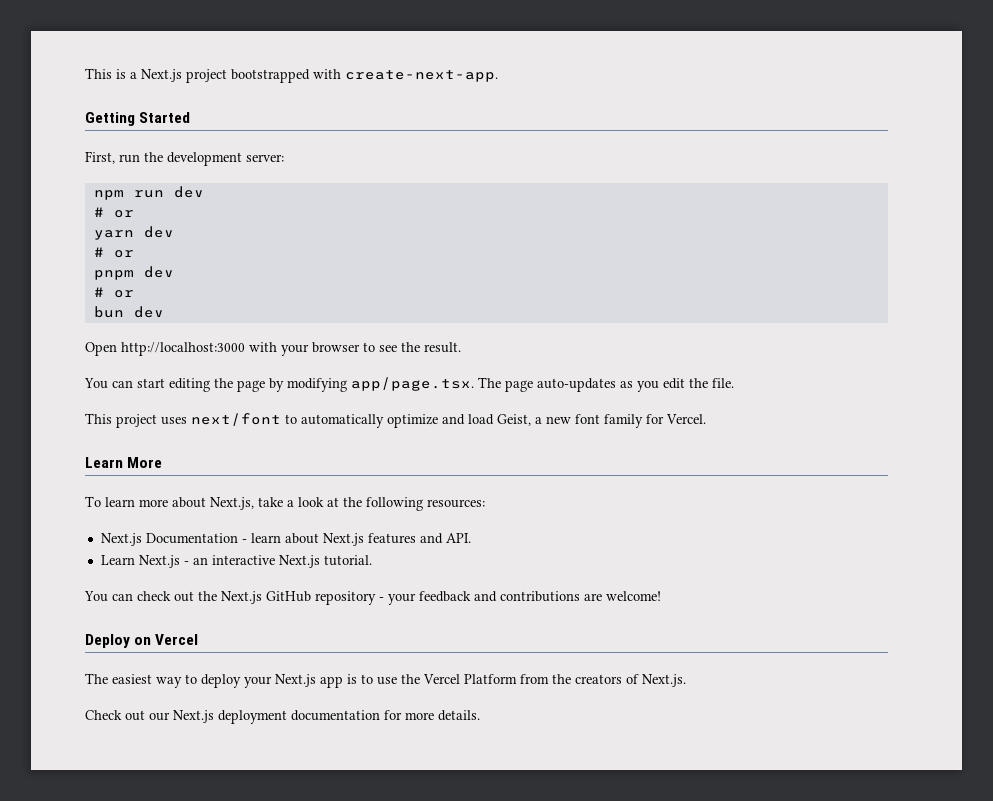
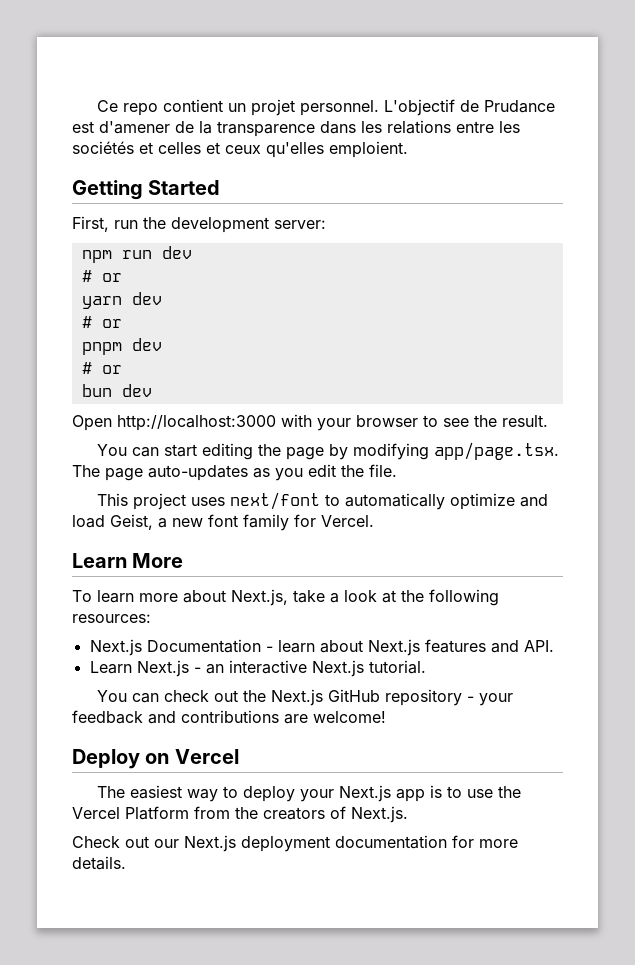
[85,68,498,83] This is a Next.js project bootstrapped with create-next-app. -> [96,99,555,116] [72,120,520,137] [72,141,408,158] Ce repo contient un projet personnel. L'objectif de Prudance est d'amener de la transparence dans les relations entre les sociétés et celles et ceux qu'elles emploient.

